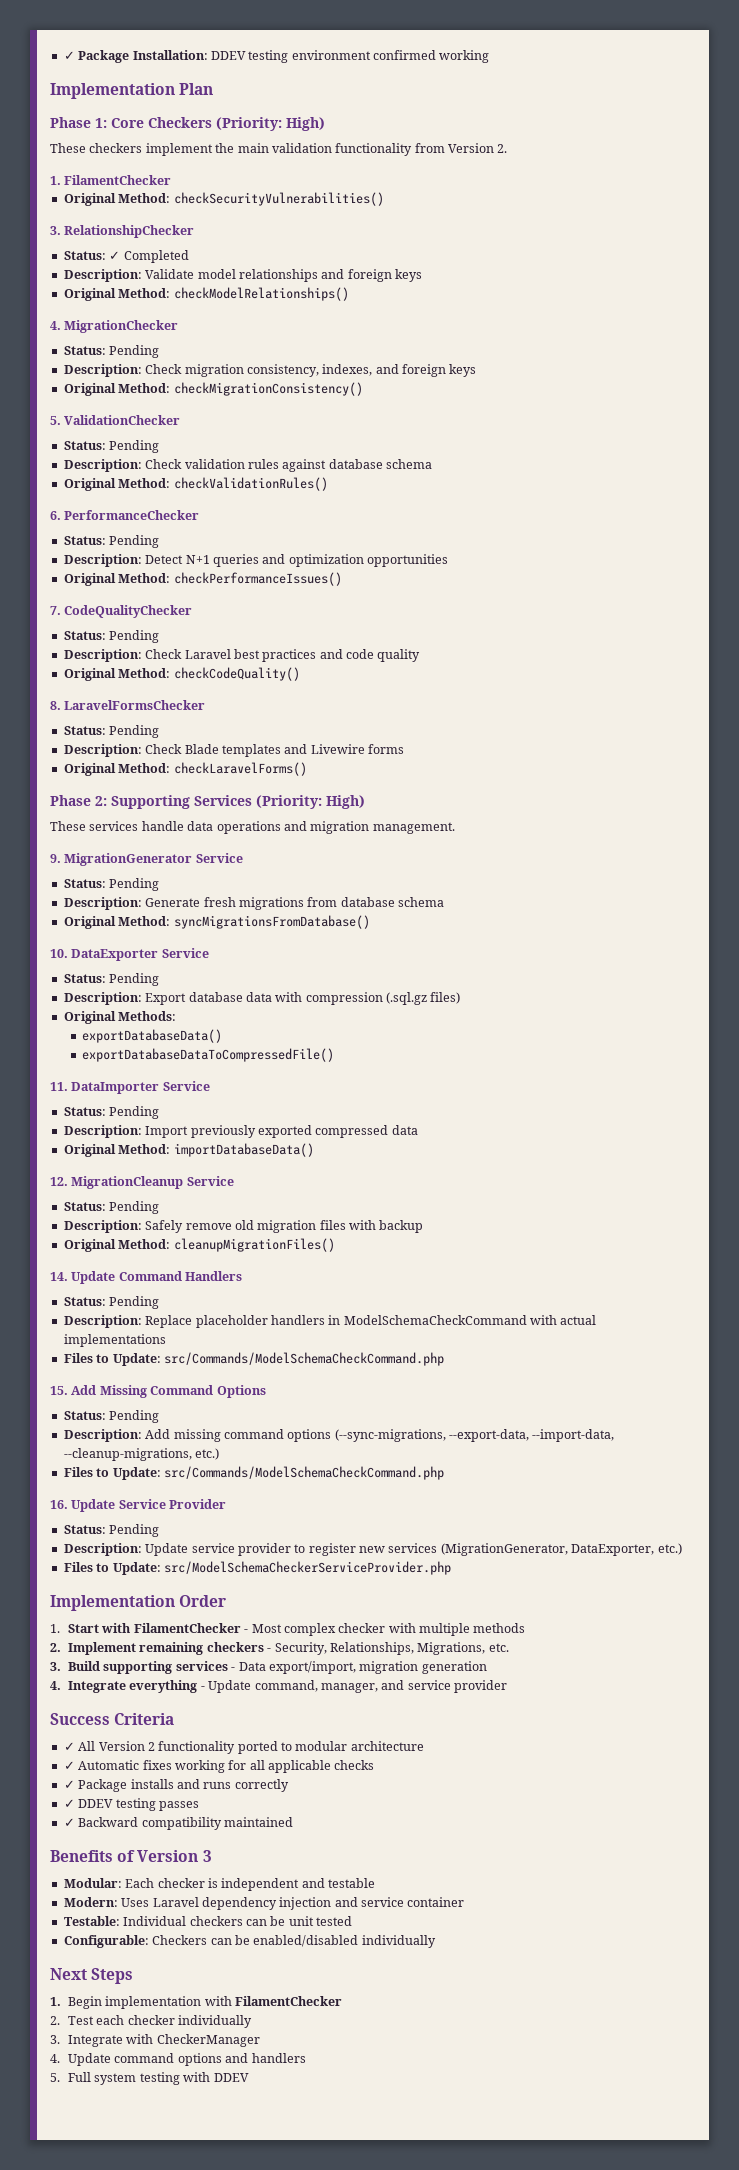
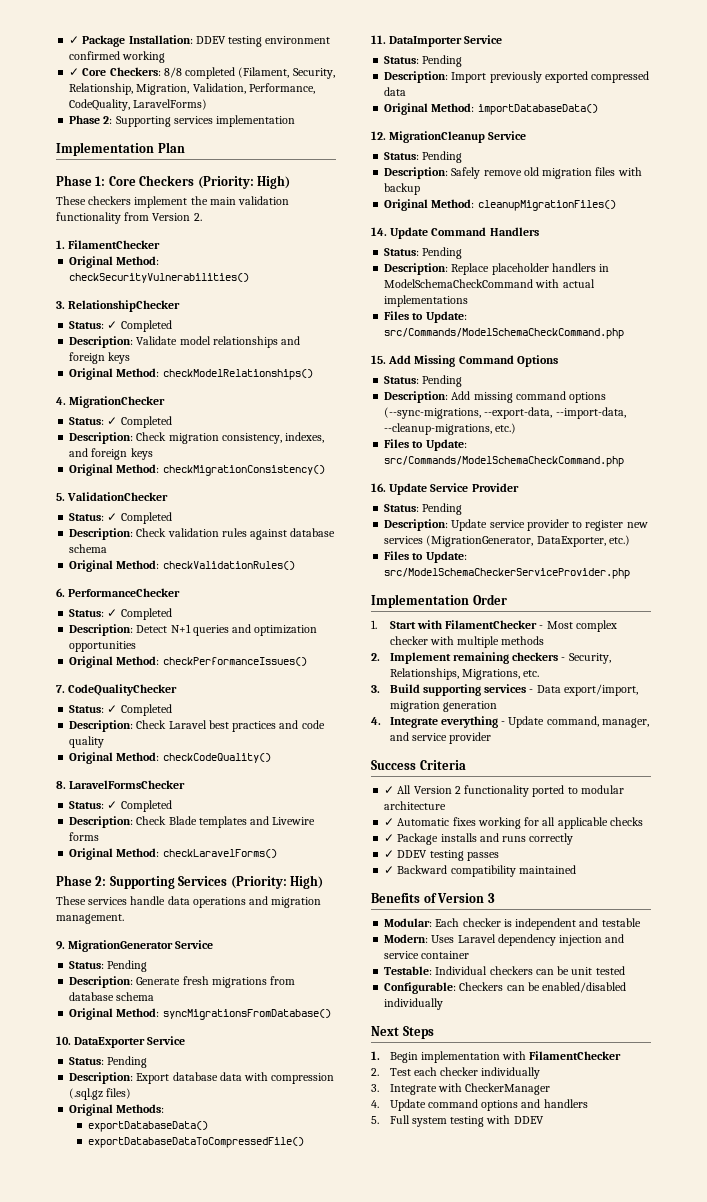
(490, 56) none -> [69,67,335,79] [69,83,315,95] [69,99,208,111] [69,115,296,127] // ✓ Core Checkers: 8/8 completed (Filament, Security, Relationship, Migration, Validation, Performance, CodeQuality, LaravelForms) // Phase 2: Supporting services implementation
[109,345,160,358] Pending -> [107,416,172,428] ✓ Completed
[109,440,160,453] Pending -> [107,512,172,524] ✓ Completed
[109,535,160,548] Pending -> [107,608,172,620] ✓ Completed
[109,630,160,643] Pending -> [107,704,172,716] ✓ Completed
[109,725,160,738] Pending -> [107,800,172,812] ✓ Completed

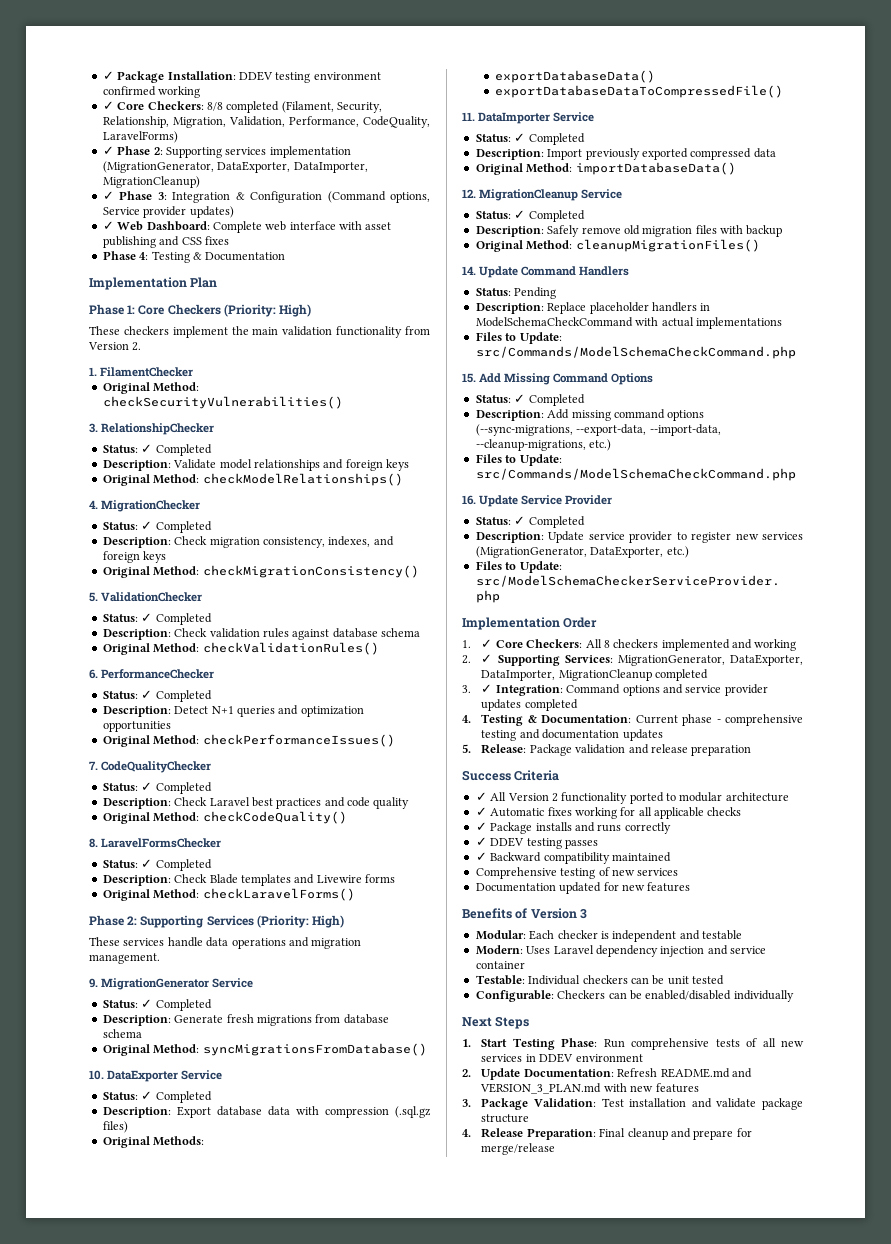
(208, 104) none -> [102,146,114,155] ✓
(296, 121) none -> [102,161,368,173] [102,176,200,188] [102,191,431,203] [102,206,234,218] [102,221,392,233] [102,236,229,248] [102,251,286,263] (MigrationGenerator, DataExporter, DataImporter, MigrationCleanup) // ✓ Phase 3: Integration & Configuration (Command options, Service provider updates) // ✓ Web Dashboard: Complete web interface with asset publishing and CSS fixes // Phase 4: Testing & Documentation
[107,960,148,972] Pending -> [141,999,212,1011] ✓ Completed
[107,1056,148,1068] Pending -> [141,1091,212,1103] ✓ Completed
[422,55,463,67] Pending -> [514,133,585,145] ✓ Completed
[422,151,463,163] Pending -> [514,210,585,222] ✓ Completed
[422,375,463,387] Pending -> [514,394,585,406] ✓ Completed
[422,503,463,515] Pending -> [514,516,585,528] ✓ Completed
[389,620,617,632] [389,636,545,648] [371,652,611,664] [389,668,540,680] [371,684,638,696] [389,701,497,712] [371,716,649,728] [389,732,492,744] Start with FilamentChecker - Most complex checker with multiple methods // 2. Implement remaining checkers - Security, Relationships, Migrations, etc. // 3. Build supporting services - Data export/import, migration generation // 4. Integrate everything - Update command, manager, and service provider -> [481,639,797,651] [462,654,803,666] [481,669,709,681] [462,684,768,696] [481,699,578,711] [462,714,803,726] [481,729,663,741] [462,744,752,756] ✓ Core Checkers: All 8 checkers implemented and working // 2. ✓ Supporting Services: MigrationGenerator, DataExporter, DataImporter, MigrationCleanup completed // 3. ✓ Integration: Command options and service provider updates completed // 4. Testing & Documentation: Current phase - comprehensive testing and documentation updates // 5. Release: Package validation and release preparation
(576, 869) none -> [475,867,679,879] [475,882,691,894] // Comprehensive testing of new services // Documentation updated for new features
[389,1051,622,1063] [371,1067,541,1079] [371,1083,551,1095] [371,1099,588,1111] [371,1115,544,1127] Begin implementation with FilamentChecker // 2. Test each checker individually // 3. Integrate with CheckerManager // 4. Update command options and handlers // 5. Full system testing with DDEV -> [481,1038,804,1050] [481,1053,643,1063] [462,1068,752,1080] [480,1083,699,1094] [462,1098,803,1110] [481,1114,530,1123] [462,1128,752,1140] [481,1143,556,1155] Start Testing Phase: Run comprehensive tests of all new services in DDEV environment // 2. Update Documentation: Refresh README.md and VERSION_3_PLAN.md with new features // 3. Package Validation: Test installation and validate package structure // 4. Release Preparation: Final cleanup and prepare for merge/release

